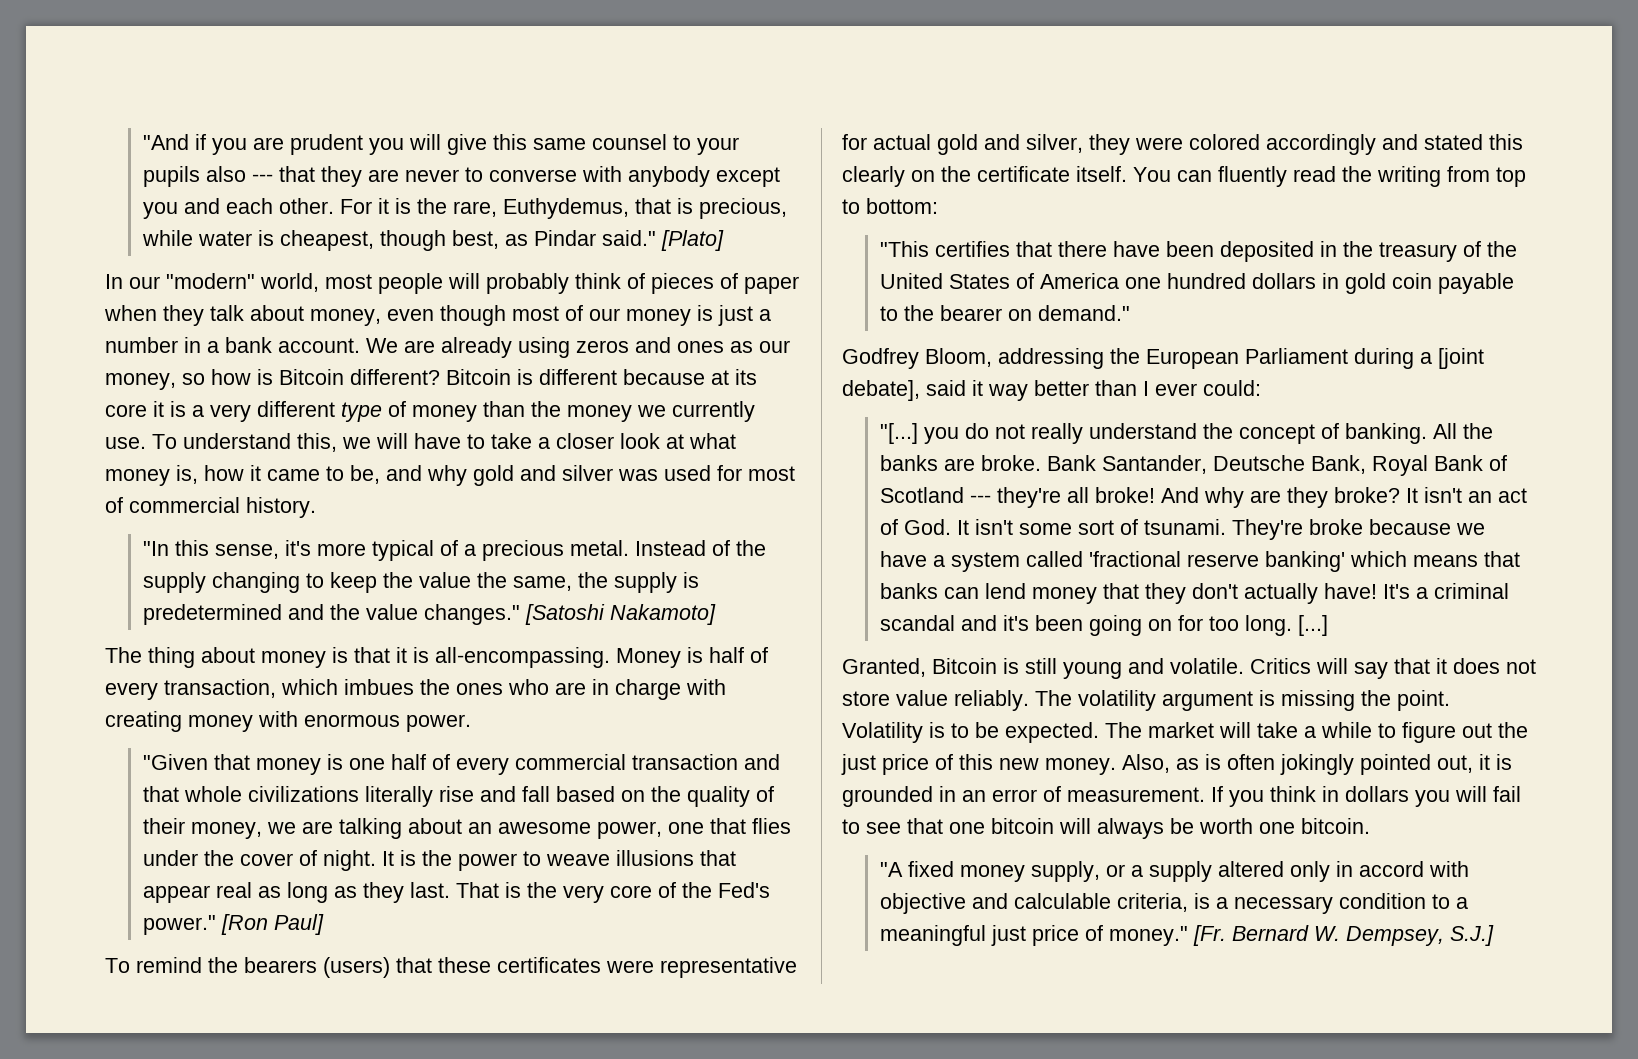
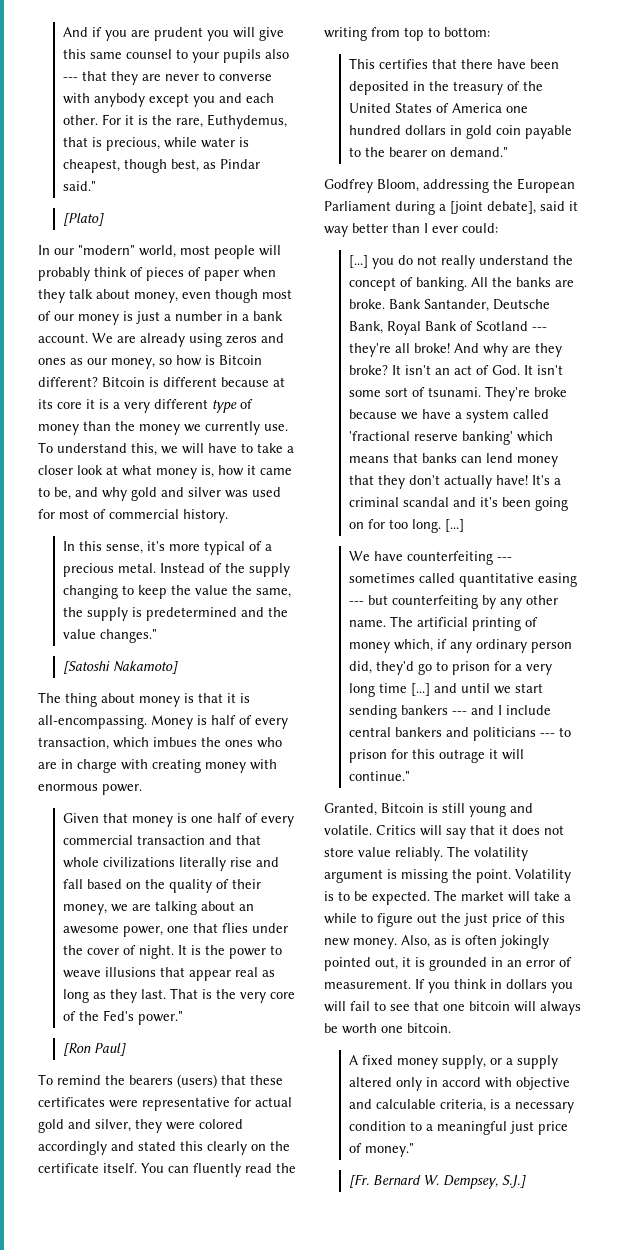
[142,134,189,150] "And -> [63,27,89,37] And
(656, 238) none -> (97, 186) //
[142,541,169,556] "In -> [63,541,76,551] In
(520, 614) none -> (158, 636) //
[142,754,208,770] "Given -> [63,813,100,823] Given
(216, 925) none -> (184, 1018) //
[879,241,929,257] "This -> [349,58,376,69] This
[879,423,918,444] "[...] -> [349,255,369,268] [...]
(1328, 625) none -> [349,551,513,565] [349,573,578,587] [349,595,559,609] [349,616,539,631] [349,639,573,653] [349,661,553,675] [349,683,544,697] [349,705,552,719] [349,727,572,741] [349,749,525,763] [349,771,411,781] // We have counterfeiting --- sometimes called quantitative easing --- but counterfeiting by any other name. The artificial printing of money which, if any ordinary person did, they'd go to prison for a very long time [...] and until we start sending bankers --- and I include central bankers and politicians --- to prison for this outrage it will continue."
[879,862,903,877] "A -> [349,1055,359,1065] A
(1188, 936) none -> (415, 1150) //

